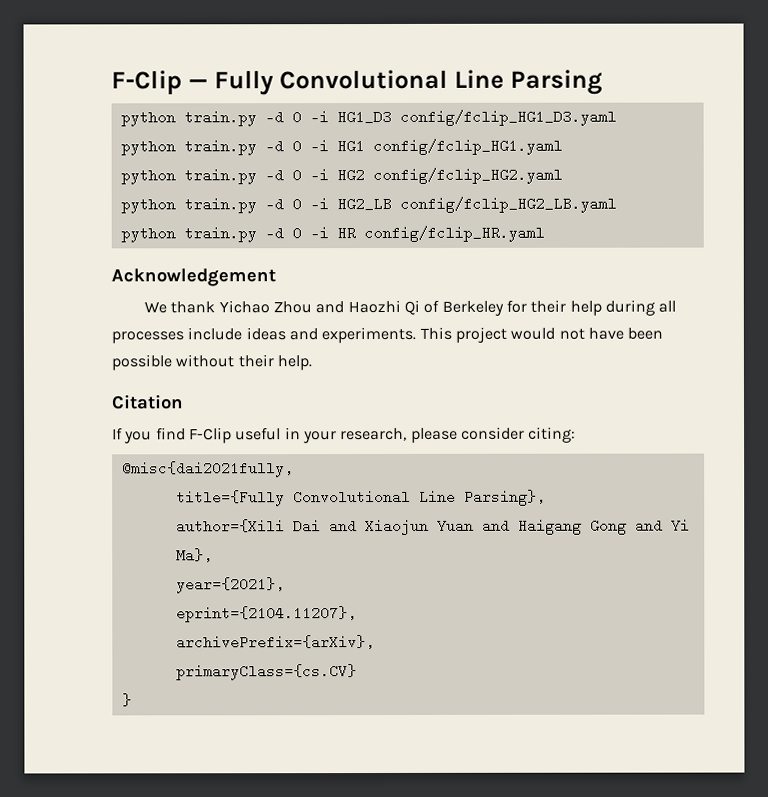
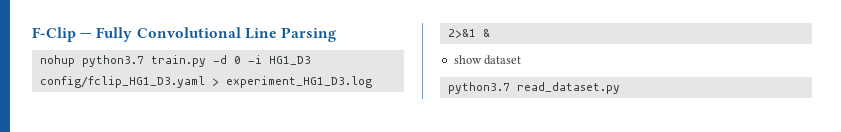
[120,112,176,127] python -> [39,55,144,67] nohup python3.7
[120,138,563,156] [120,167,563,185] [120,196,617,214] [120,225,545,243] [111,268,276,287] [143,299,677,316] [111,326,664,344] [111,354,312,371] [111,394,184,410] [112,426,577,444] [121,461,294,478] [175,489,546,507] [175,518,690,536] [175,548,213,563] [175,577,285,594] [175,606,357,623] [175,635,375,650] [175,664,357,681] [121,693,132,707] // python train.py -d 0 -i HG1 config/fclip_HG1.yaml // python train.py -d 0 -i HG2 config/fclip_HG2.yaml // python train.py -d 0 -i HG2_LB config/fclip_HG2_LB.yaml // python train.py -d 0 -i HR config/fclip_HR.yaml // Acknowledgement // We thank Yichao Zhou and Haozhi Qi of Berkeley for their help during all processes include ideas and experiments. This project would not have been possible without their help. // Citation // If you find F-Clip useful in your research, please consider citing: // @misc{dai2021fully, // title={Fully Convolutional Line Parsing}, // author={Xili Dai and Xiaojun Yuan and Haigang Gong and Yi Ma}, // year={2021}, // eprint={2104.11207}, // archivePrefix={arXiv}, // primaryClass={cs.CV} // } -> [211,76,372,88] [447,29,490,38] [453,55,522,65] [447,82,620,94] > experiment_HG1_D3.log 2>&1 & // show dataset // python3.7 read_dataset.py

